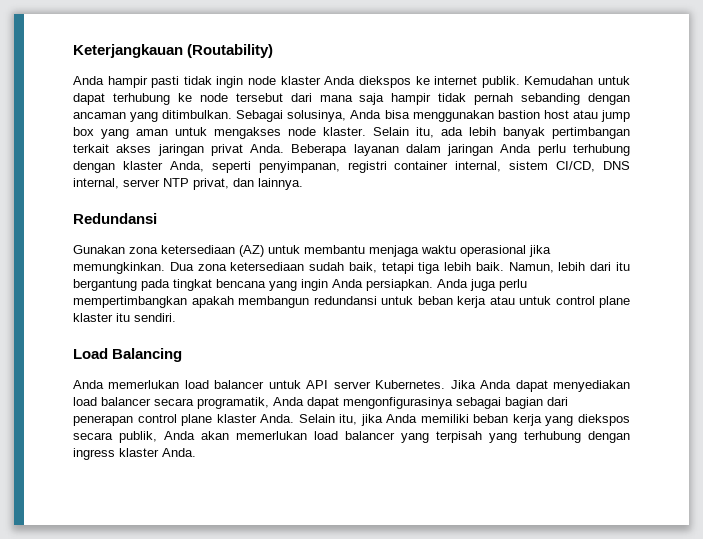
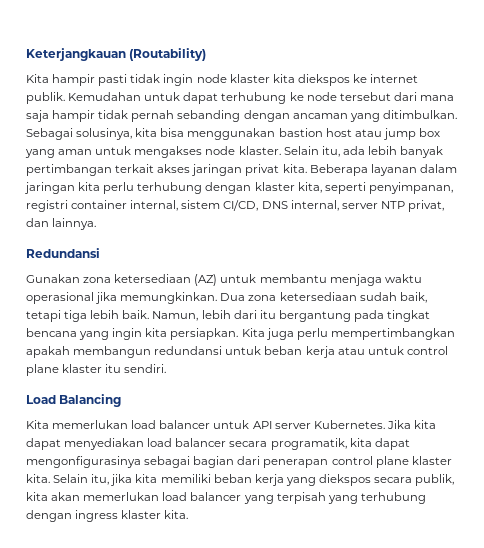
[73,76,104,85] Anda -> [26,74,49,83] Kita
[324,76,356,85] Anda -> [272,74,295,83] kita
[350,110,382,119] Anda -> [135,128,158,137] kita
[250,144,285,153] Anda. -> [282,164,307,173] kita.
[500,144,532,153] Anda -> [78,182,101,191] kita
[169,161,204,172] Anda, -> [297,182,322,193] kita,
[332,279,468,291] Anda persiapkan. Anda -> [145,328,265,340] kita persiapkan. Kita
[73,380,104,389] Anda -> [26,420,49,429] Kita
[480,380,512,389] Anda -> [413,420,436,429] kita
[273,397,304,406] Anda -> [349,438,372,447] kita
[260,414,295,423] Anda. -> [26,474,50,483] kita.
[386,414,418,423] Anda -> [135,474,158,483] kita
[164,431,195,440] Anda -> [26,492,48,501] kita
[162,448,196,457] Anda. -> [164,510,189,519] kita.

